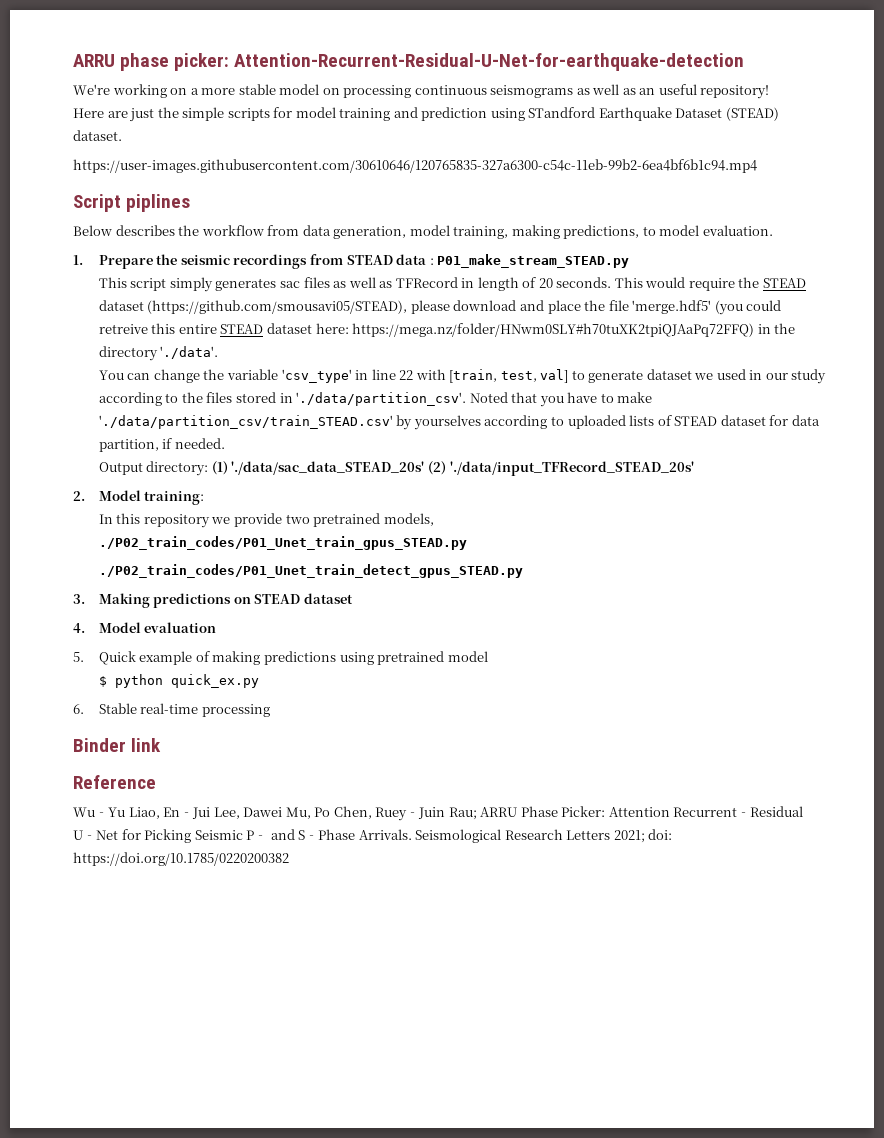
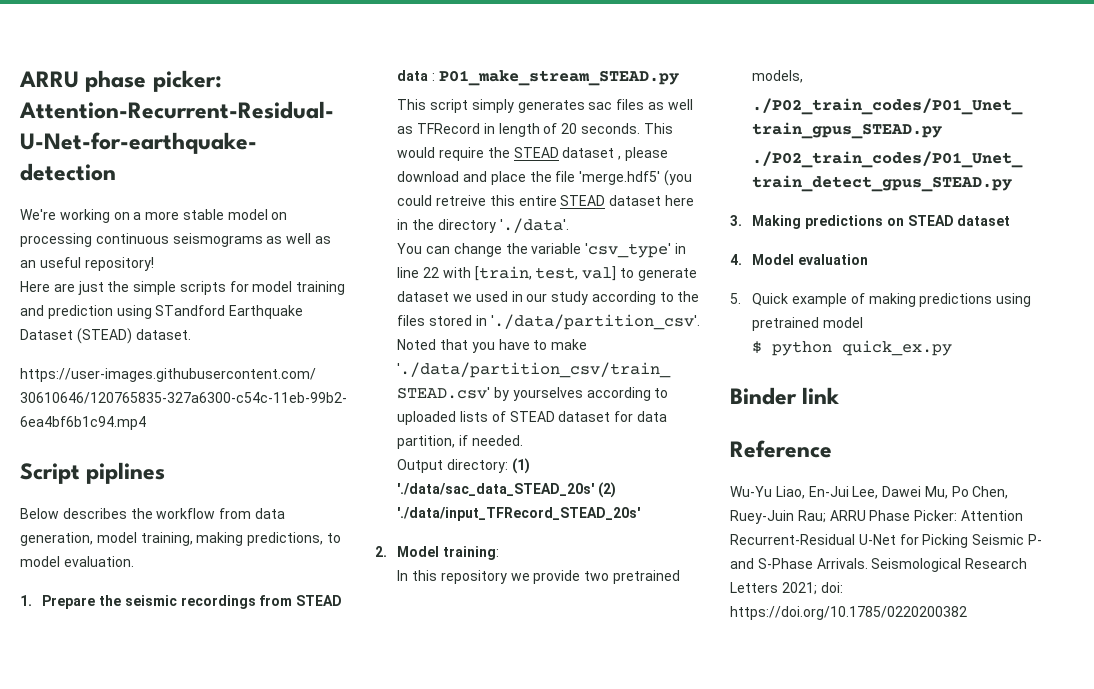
[147,300,408,314] (https://github.com/smousavi05/STEAD), -> [618,156,622,160] ,
[315,323,755,337] here: https://mega.nz/folder/HNwm0SLY#h70tuXK2tpiQJAaPq72FFQ) -> [664,195,694,206] here
[73,703,270,717] // 6. Stable real-time processing -> (953, 348) none

